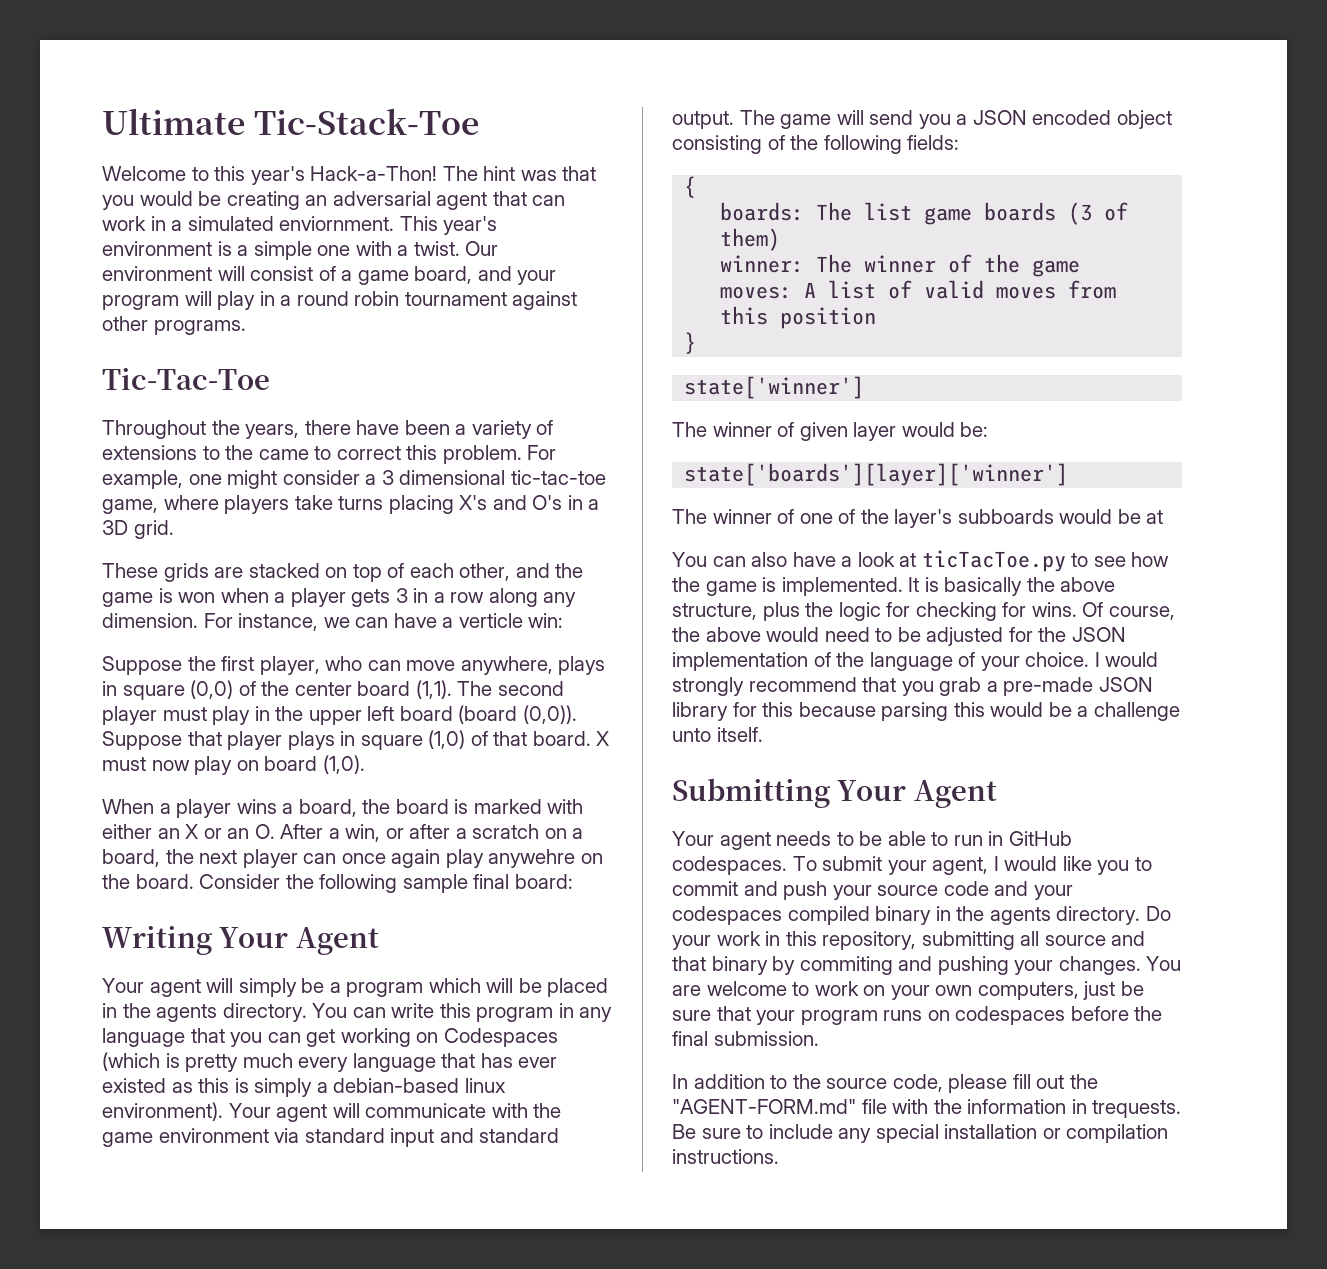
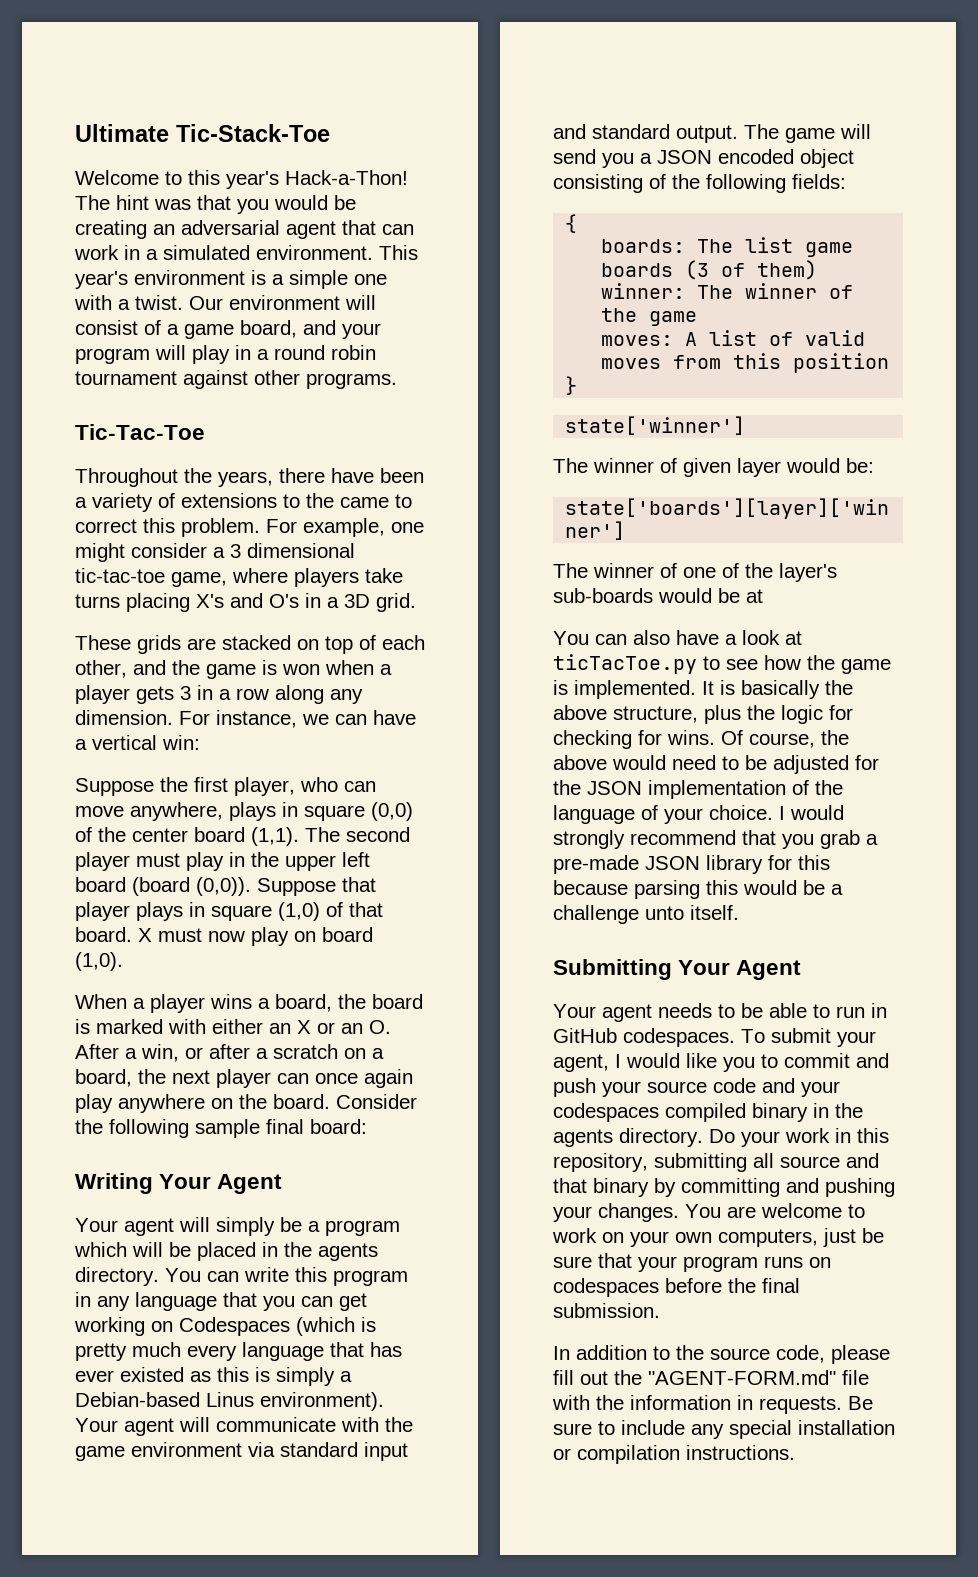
[279,216,395,231] enviornment. -> [256,245,373,260] environment.
[458,613,523,628] verticle -> [92,735,157,750] vertical
[488,849,576,868] anywehre -> [118,1094,205,1113] anywhere
[333,1078,506,1093] debian-based linux -> [75,1392,254,1407] Debian-based Linus
[957,509,1054,524] subboards -> [553,588,653,603] sub-boards
[799,956,893,975] commiting -> [681,1178,780,1197] committing
[1092,1100,1182,1118] trequests. -> [759,1396,842,1414] requests.

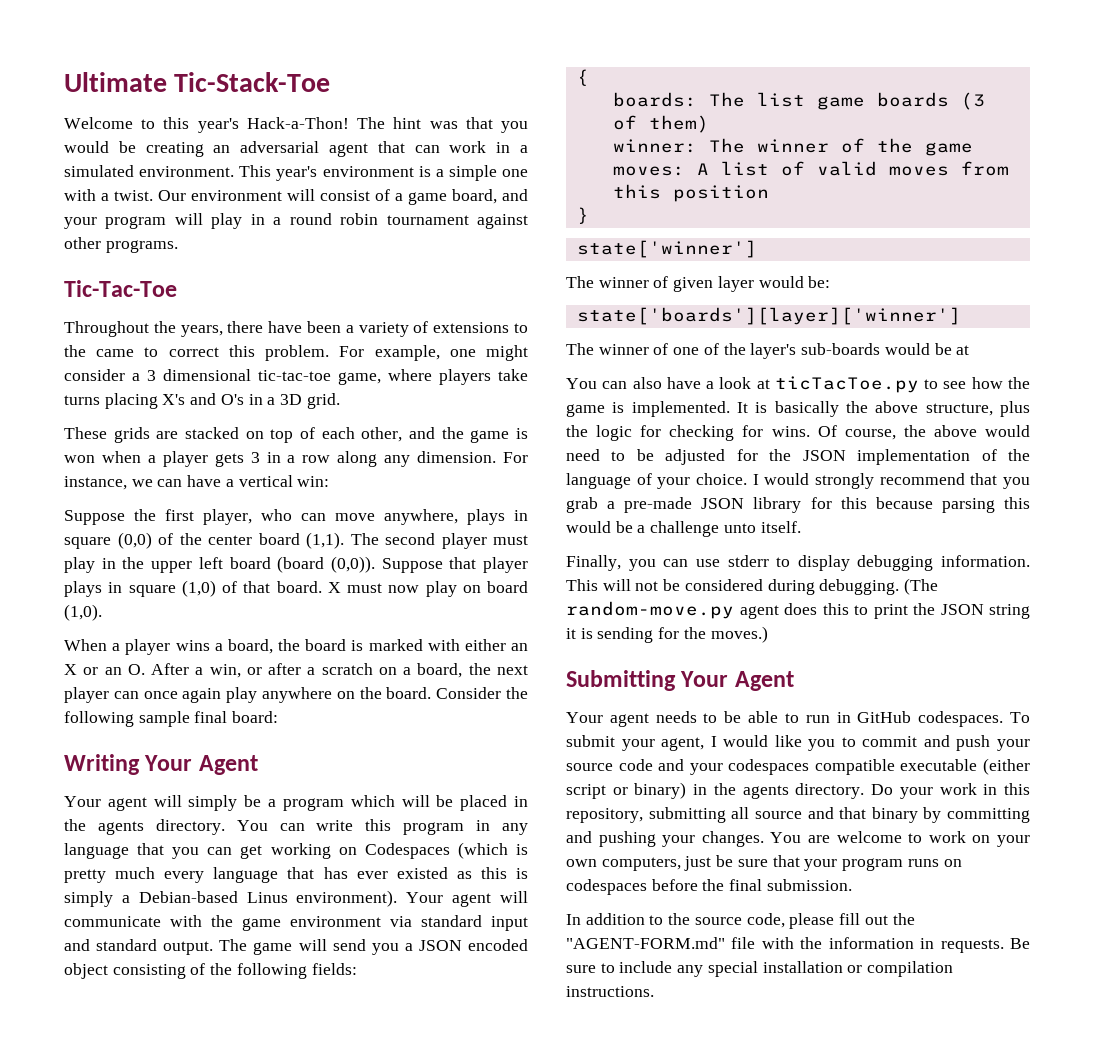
(739, 912) none -> [566,555,1030,571] [566,578,939,595] [566,601,1030,619] [566,626,768,643] // Finally, you can use stderr to display debugging information. This will not be considered during debugging. (The random-move.py agent does this to print the JSON string it is sending for the moves.)
[665,1103,808,1122] compiled binary -> [814,758,1030,775] [566,782,687,799] compatible executable (either script or binary)

